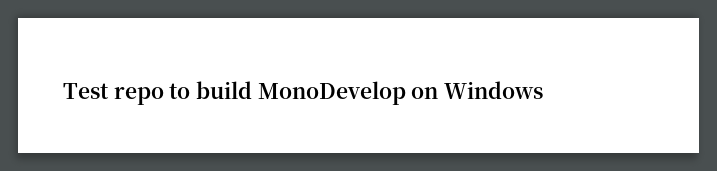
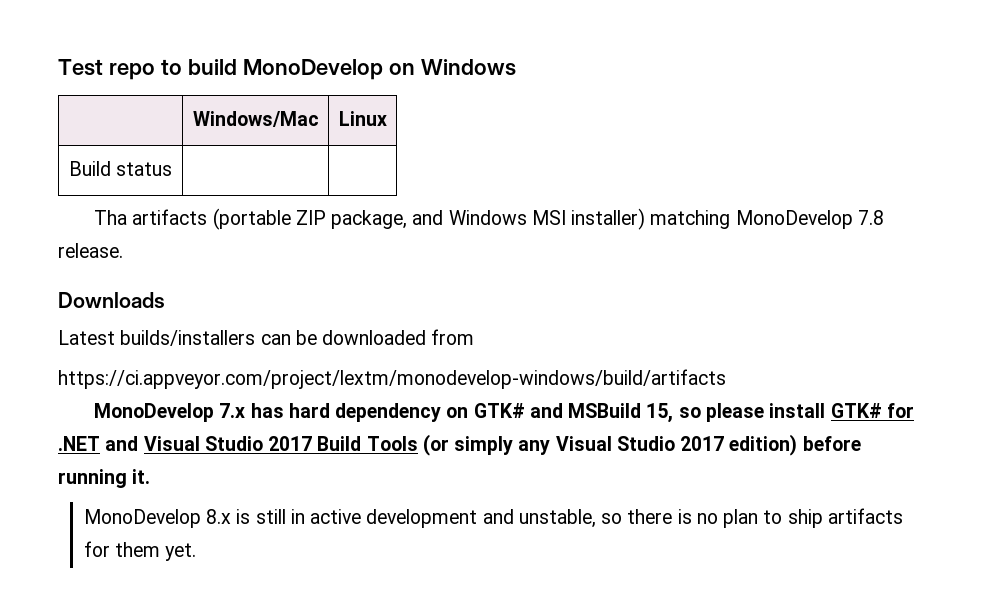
(544, 90) none -> [192,111,319,127] [338,111,387,126] [68,161,173,176] [94,208,885,230] [58,243,123,258] [58,292,165,308] [58,329,475,346] [58,369,726,389] [94,403,914,423] [58,434,861,456] [58,469,151,488] [83,508,904,528] [83,541,197,561] // | Windows/Mac | Linux // Build status | | // Tha artifacts (portable ZIP package, and Windows MSI installer) matching MonoDevelop 7.8 release. // Downloads // Latest builds/installers can be downloaded from // https://ci.appveyor.com/project/lextm/monodevelop-windows/build/artifacts // MonoDevelop 7.x has hard dependency on GTK# and MSBuild 15, so please install GTK# for .NET and Visual Studio 2017 Build Tools (or simply any Visual Studio 2017 edition) before running it. // MonoDevelop 8.x is still in active development and unstable, so there is no plan to ship artifacts for them yet.

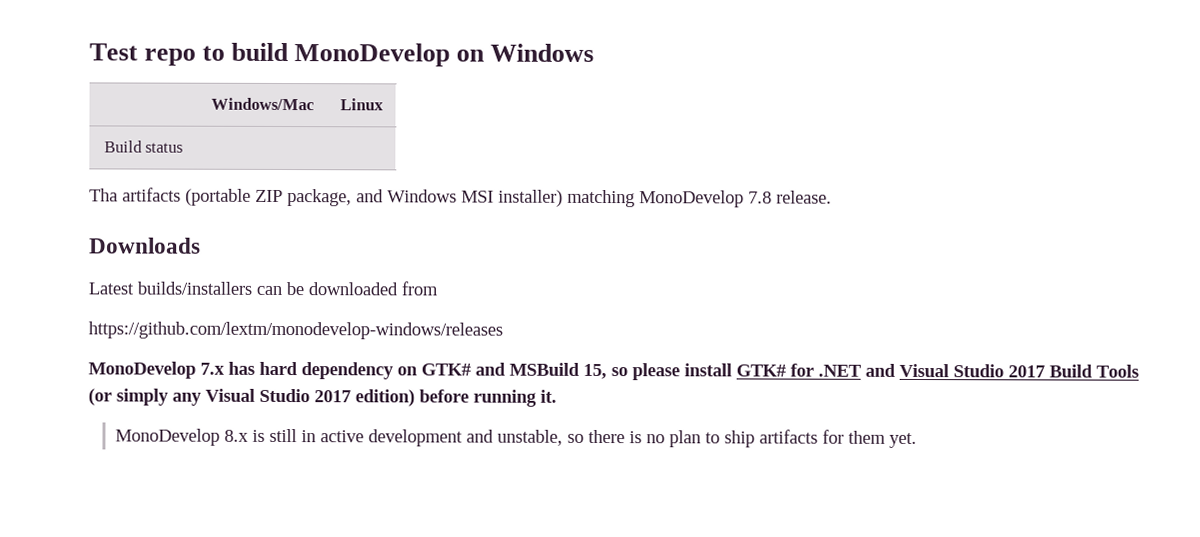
[58,369,726,389] https://ci.appveyor.com/project/lextm/monodevelop-windows/build/artifacts -> [88,321,503,340] https://github.com/lextm/monodevelop-windows/releases

